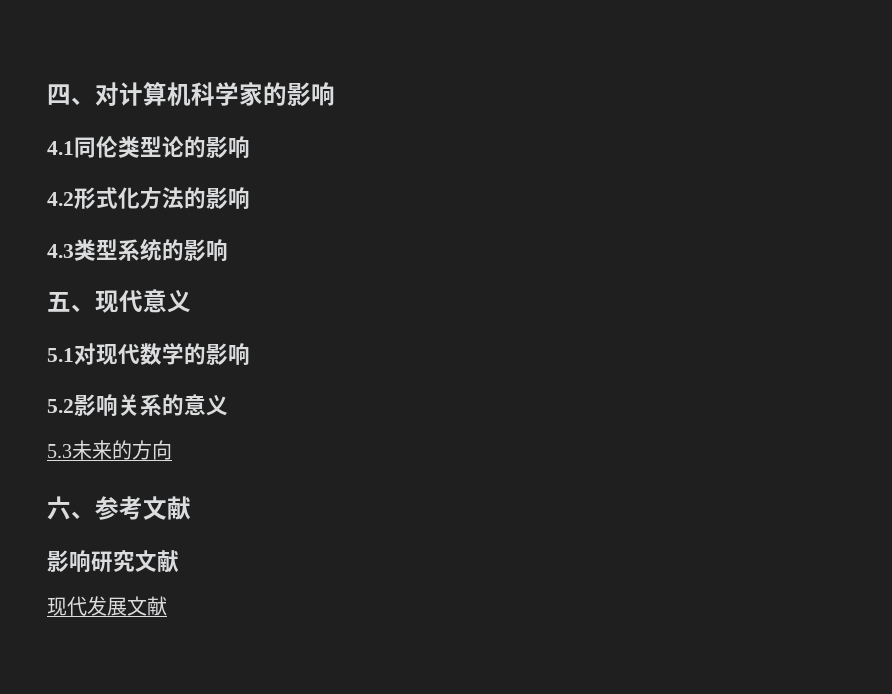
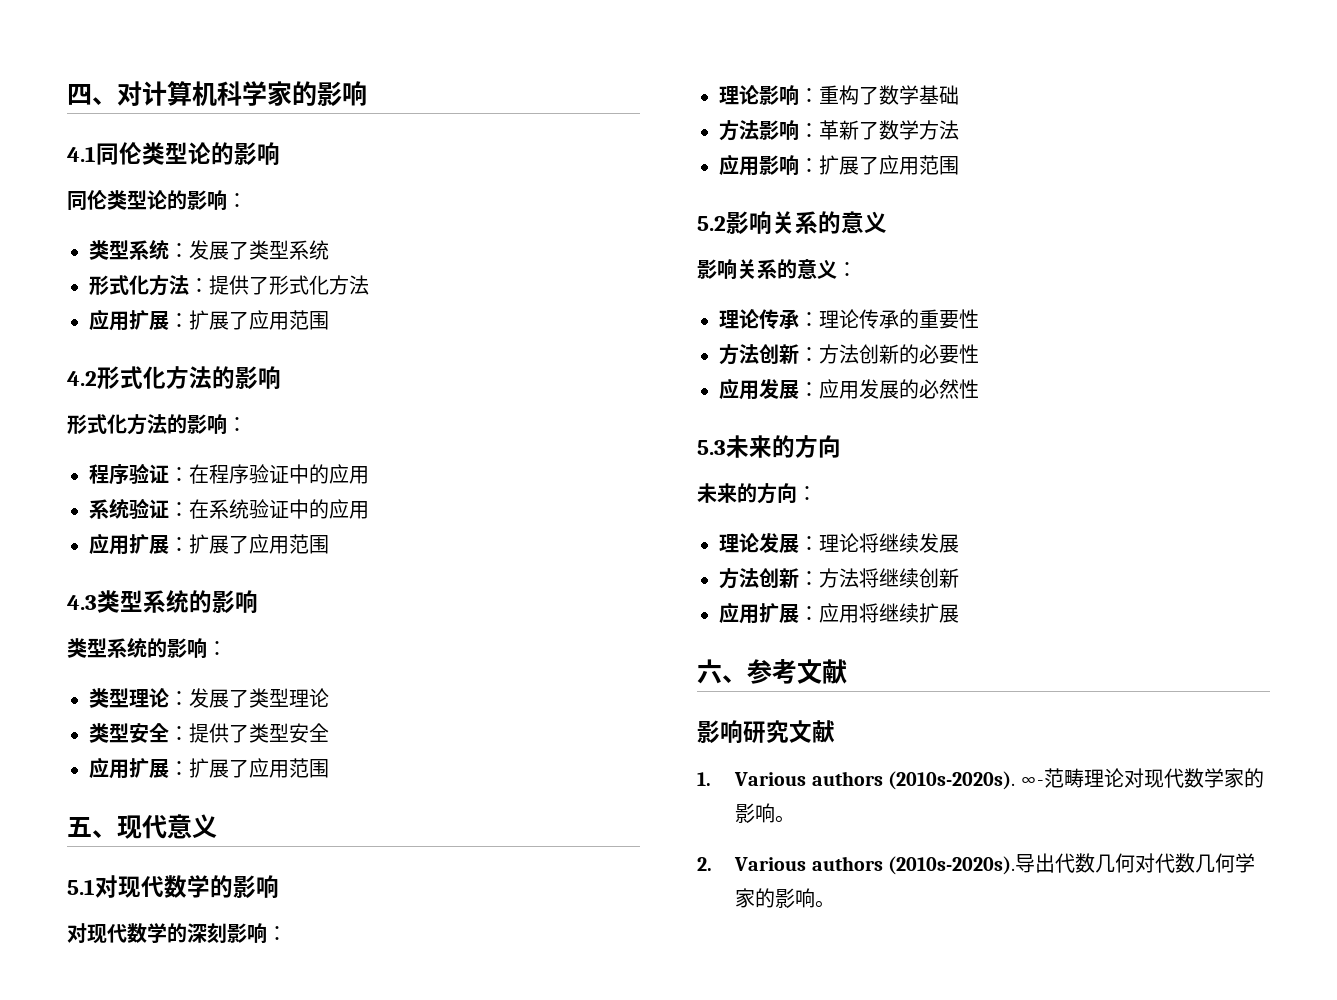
(250, 147) none -> [67,190,247,211] [89,239,329,260] [89,275,369,296] [89,309,329,331] // 同伦类型论的影响： // 类型系统：发展了类型系统 // 形式化方法：提供了形式化方法 // 应用扩展：扩展了应用范围
(250, 198) none -> [67,414,247,435] [89,463,369,485] [89,498,369,519] [89,533,329,555] // 形式化方法的影响： // 程序验证：在程序验证中的应用 // 系统验证：在系统验证中的应用 // 应用扩展：扩展了应用范围
(228, 250) none -> [67,637,227,659] [89,688,329,708] [89,723,329,743] [89,757,329,779] // 类型系统的影响： // 类型理论：发展了类型理论 // 类型安全：提供了类型安全 // 应用扩展：扩展了应用范围
(250, 354) none -> [67,923,287,944] [719,85,959,106] [719,120,959,141] [719,154,959,176] // 对现代数学的深刻影响： // 理论影响：重构了数学基础 // 方法影响：革新了数学方法 // 应用影响：扩展了应用范围
[47,440,172,460] 5.3未来的方向 -> [697,259,857,280] [719,309,979,329] [719,344,979,365] [719,378,979,400] [697,435,841,458] [697,483,817,504] [719,533,959,553] [719,568,959,589] [719,602,959,624] 影响关系的意义： // 理论传承：理论传承的重要性 // 方法创新：方法创新的必要性 // 应用发展：应用发展的必然性 // 5.3未来的方向 // 未来的方向： // 理论发展：理论将继续发展 // 方法创新：方法将继续创新 // 应用扩展：应用将继续扩展
[47,596,167,616] 现代发展文献 -> [697,768,1265,790] [735,803,796,823] [697,853,1255,875] [735,888,836,908] 1. Various authors (2010s-2020s). ∞-范畴理论对现代数学家的影响。 // 2. Various authors (2010s-2020s).导出代数几何对代数几何学家的影响。

